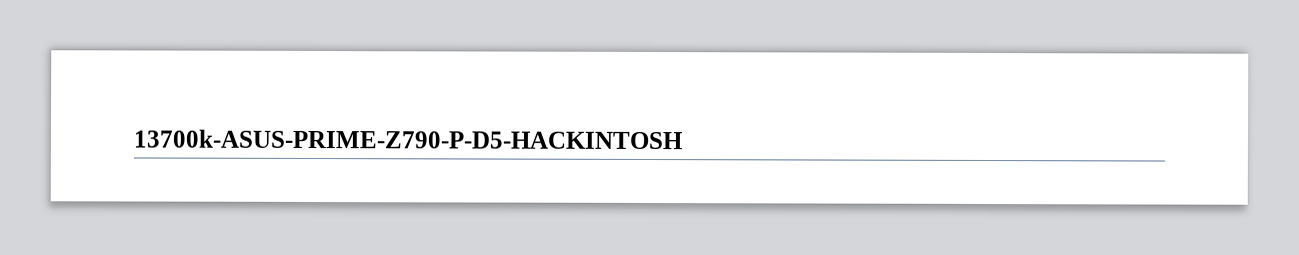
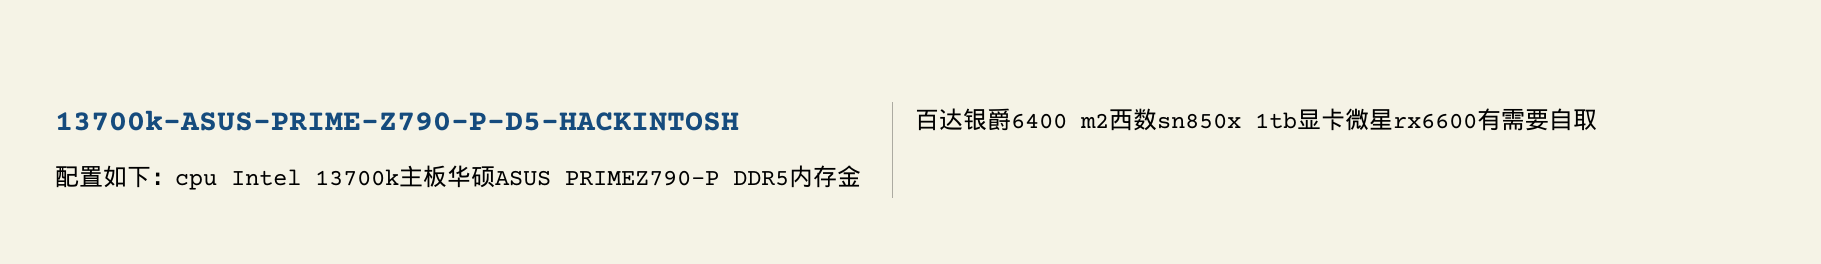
(683, 139) none -> [55,165,861,190] [915,108,1597,131] // 配置如下：cpu Intel 13700k主板华硕ASUS PRIMEZ790-P DDR5内存金百达银爵6400 m2西数sn850x 1tb显卡微星rx6600有需要自取

